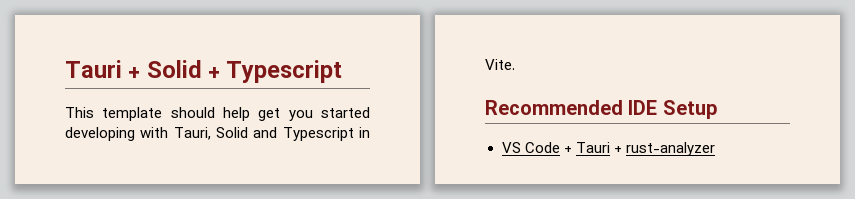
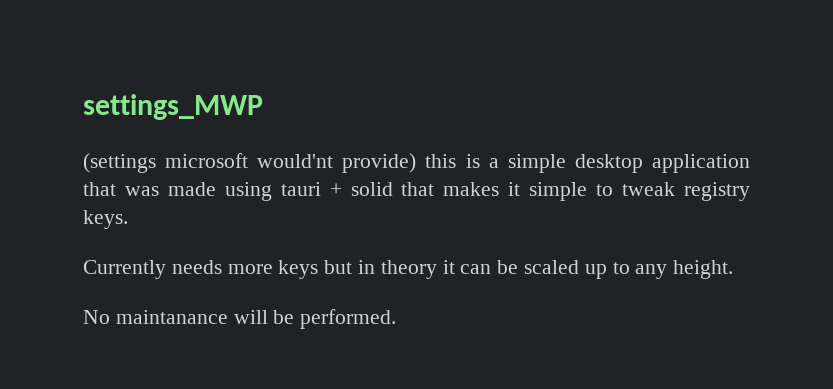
[65,60,343,83] [65,107,370,121] [65,127,370,141] [485,59,515,70] [485,100,717,119] [501,142,715,156] Tauri + Solid + Typescript // This template should help get you started developing with Tauri, Solid and Typescript in Vite. // Recommended IDE Setup // VS Code + Tauri + rust-analyzer -> [83,94,263,120] [83,153,750,173] [83,182,750,201] [83,210,128,229] [83,260,734,279] [83,309,397,329] settings_MWP // (settings microsoft would'nt provide) this is a simple desktop application that was made using tauri + solid that makes it simple to tweak registry keys. // Currently needs more keys but in theory it can be scaled up to any height. // No maintanance will be performed.

